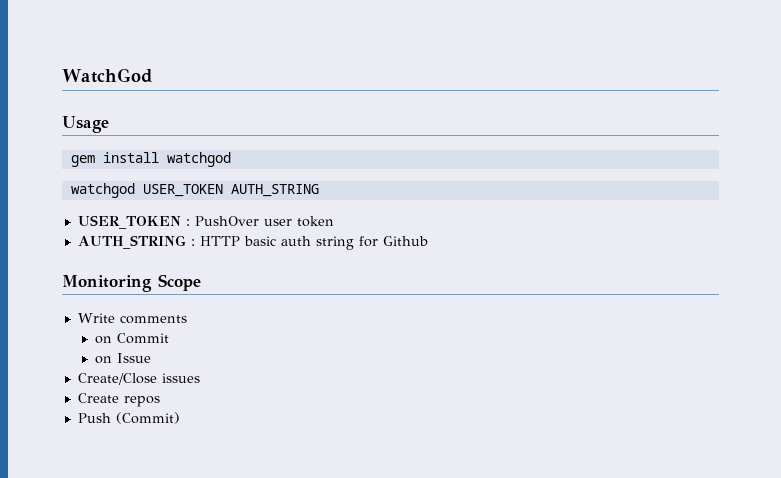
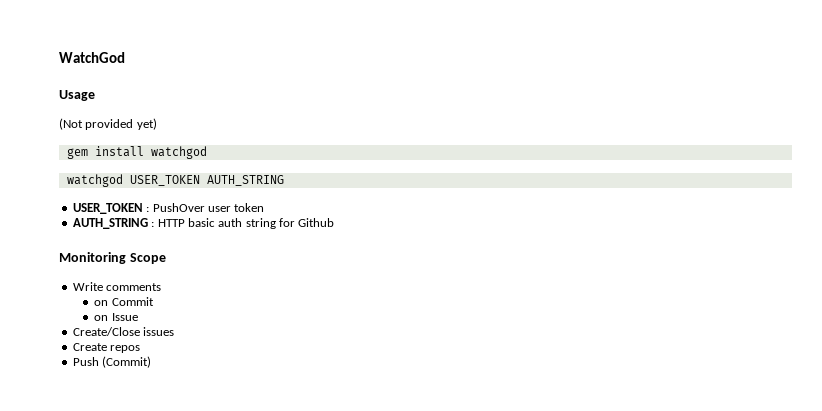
(109, 124) none -> [59,118,157,130] // (Not provided yet)

